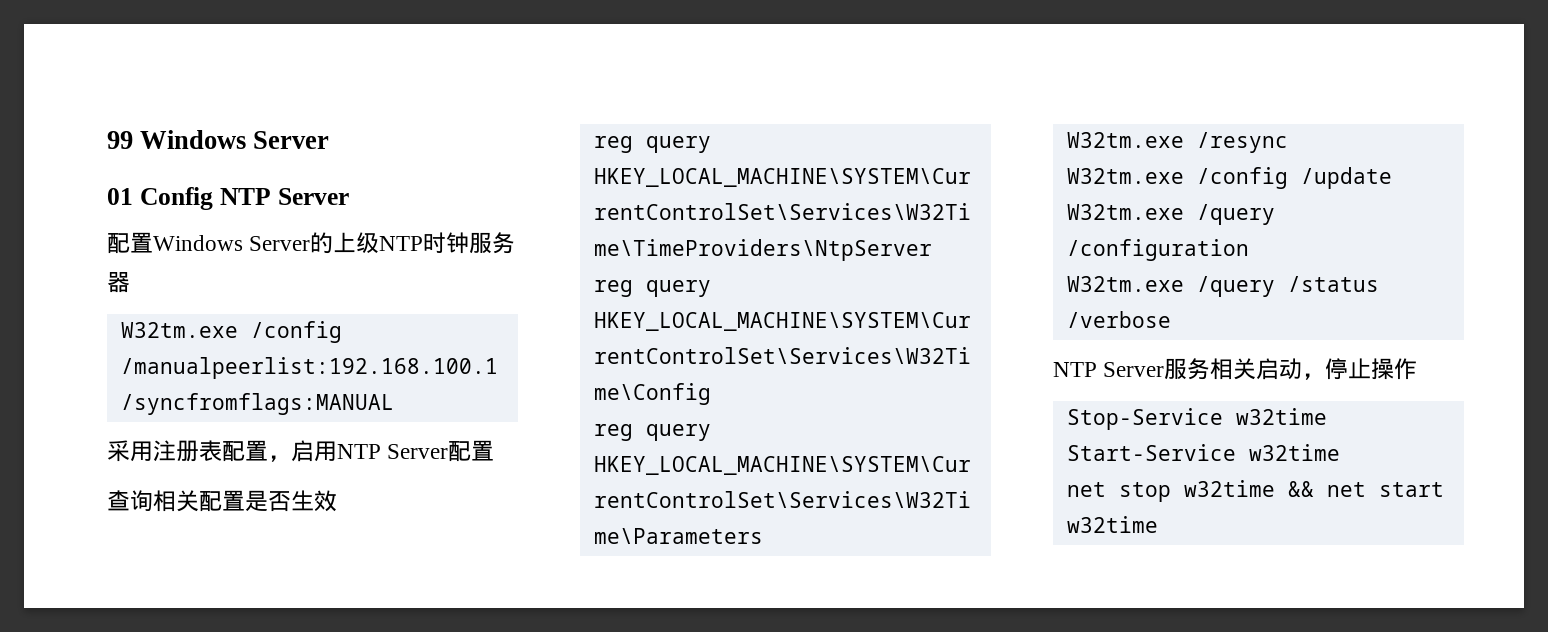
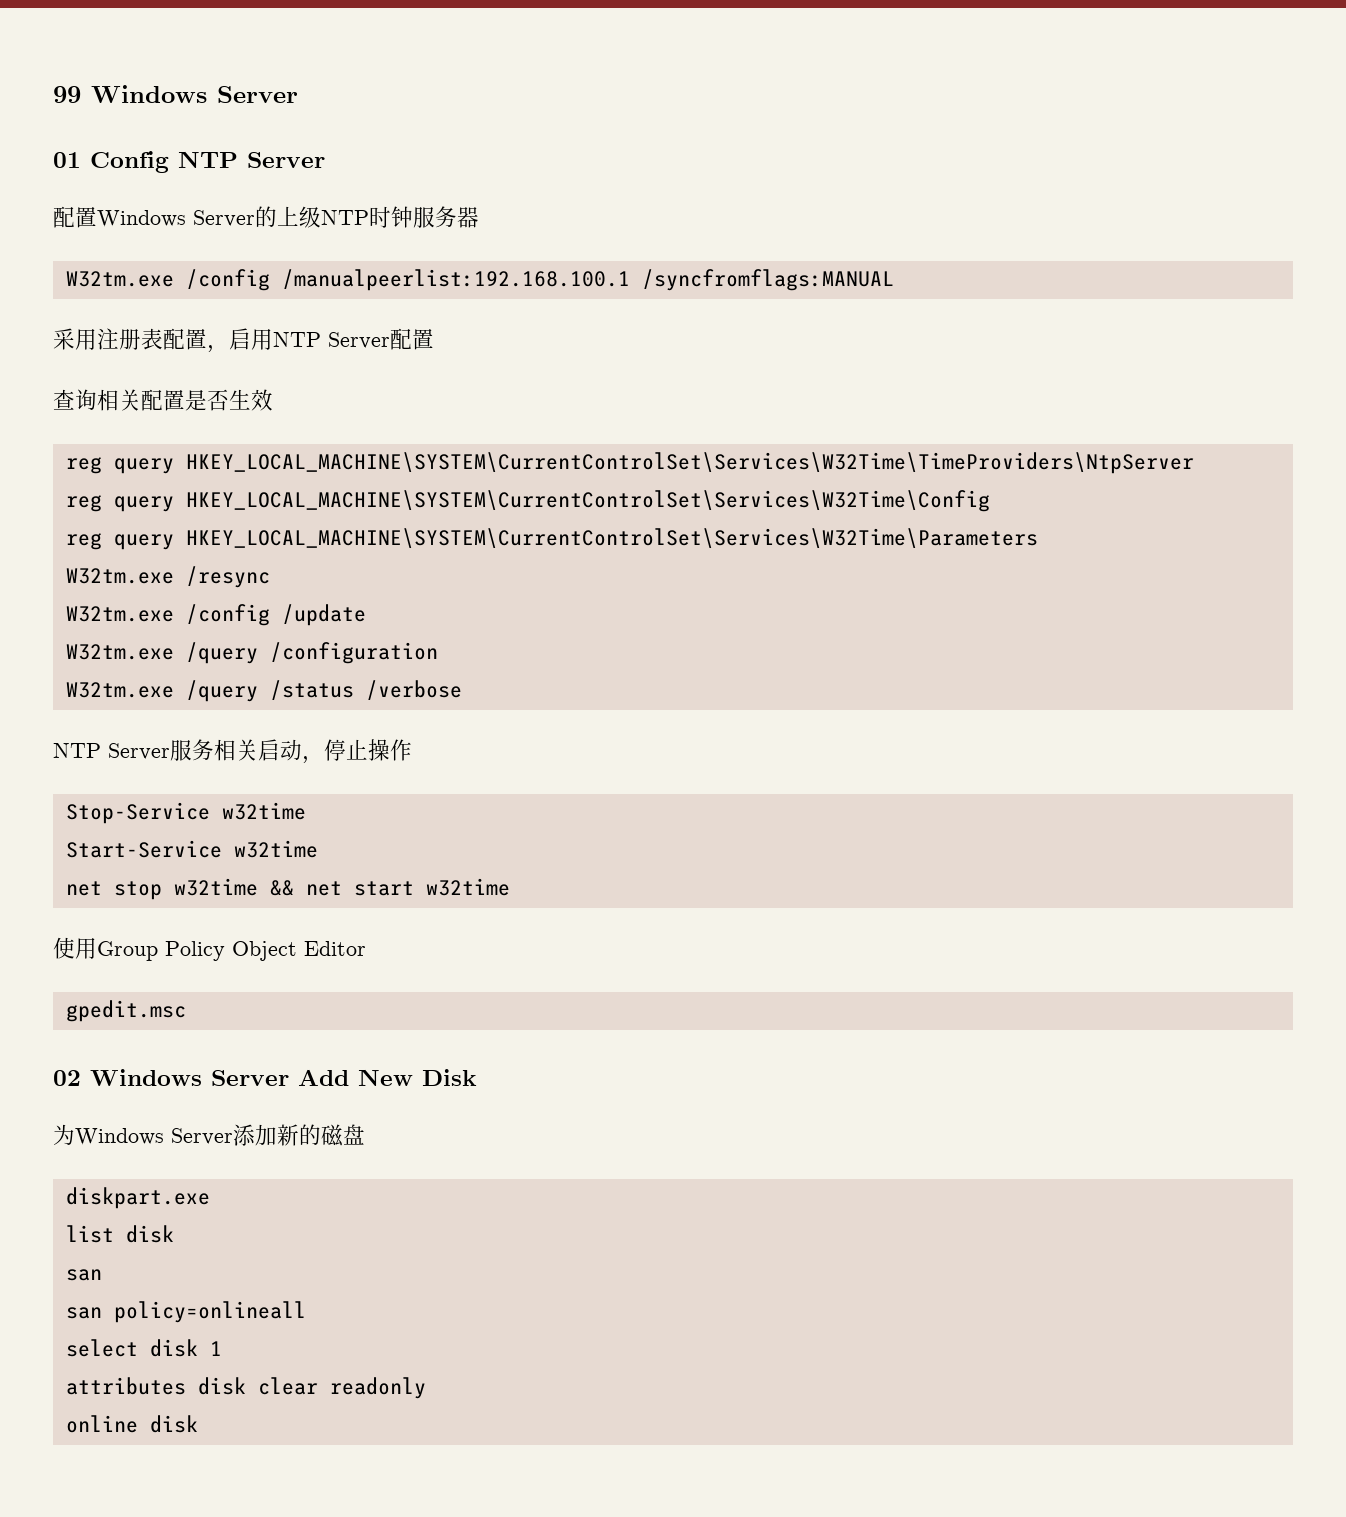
(1158, 524) none -> [53,937,366,961] [65,1000,186,1022] [53,1069,477,1086] [53,1124,365,1147] [65,1187,210,1209] [65,1225,174,1243] [65,1269,102,1281] [65,1301,306,1323] [65,1339,222,1357] [65,1377,426,1399] [65,1415,198,1433] // 使用Group Policy Object Editor // gpedit.msc // 02 Windows Server Add New Disk // 为Windows Server添加新的磁盘 // diskpart.exe // list disk // san // san policy=onlineall // select disk 1 // attributes disk clear readonly // online disk

